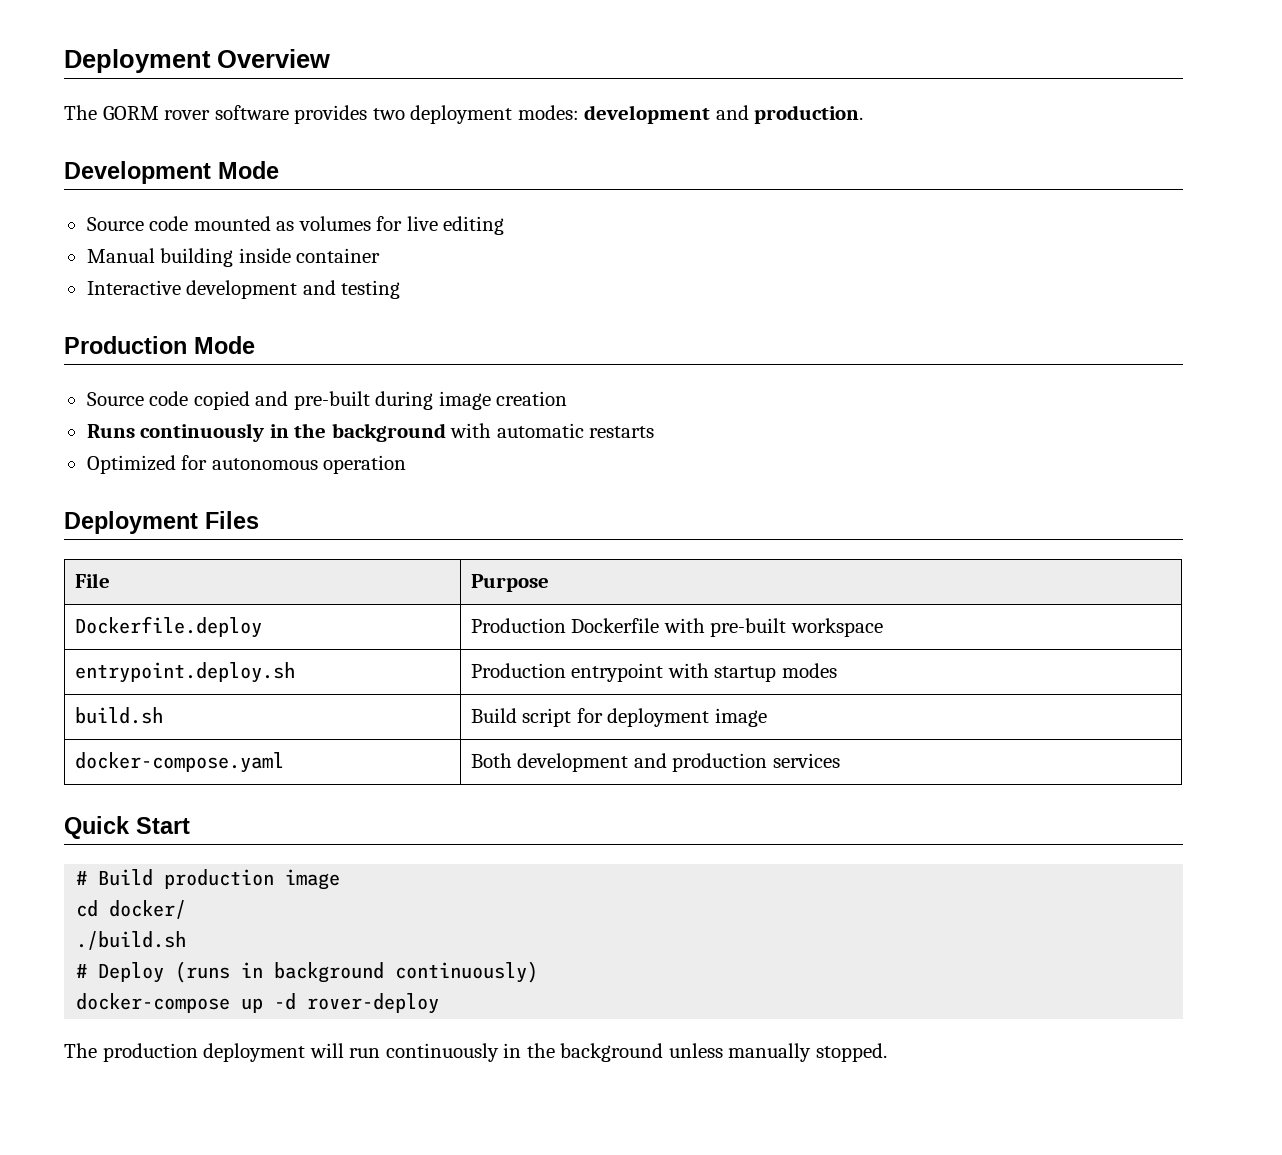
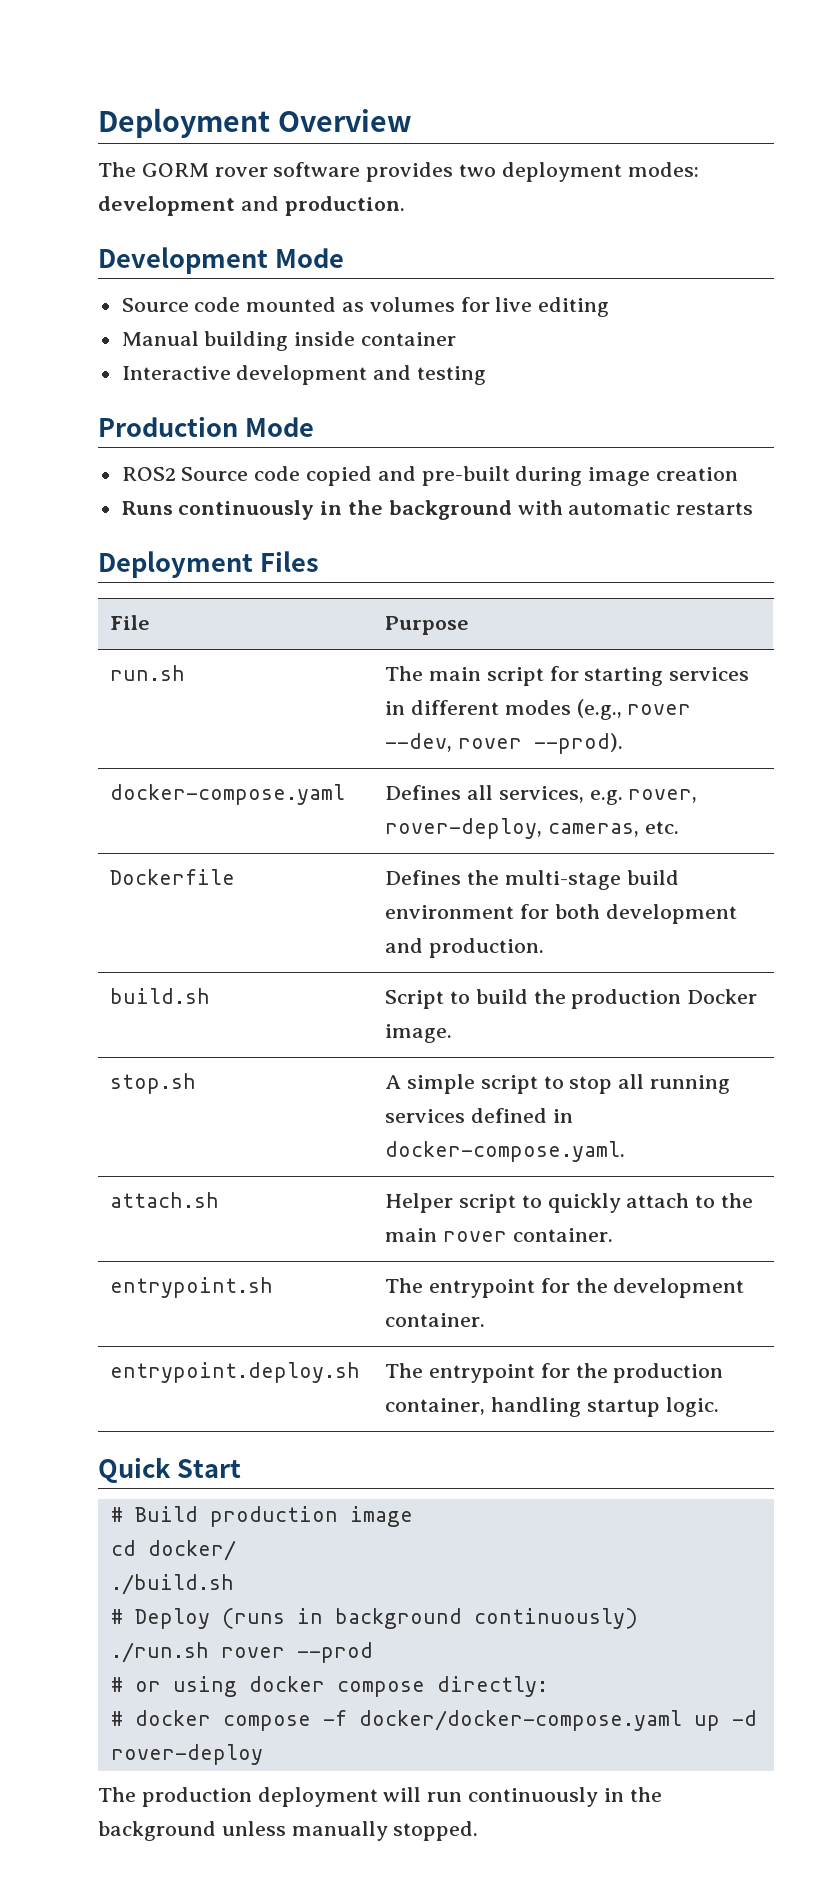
(255, 345) none -> [121,467,176,481] ROS2
[86,455,407,474] // Optimized for autonomous operation -> (754, 508) none
[74,616,262,638] [470,618,883,637] [74,662,295,683] [470,663,837,682] [74,707,163,724] [470,708,767,727] [74,752,284,773] [470,753,840,772] Dockerfile.deploy | Production Dockerfile with pre-built workspace // entrypoint.deploy.sh | Production entrypoint with startup modes // build.sh | Build script for deployment image // docker-compose.yaml | Both development and production services -> [110,665,186,681] [385,666,750,686] [385,699,692,720] [385,733,623,754] [110,784,346,805] [385,785,698,805] [385,818,679,839] [110,869,236,885] [385,870,679,890] [385,904,737,924] [385,938,544,958] [110,988,211,1004] [385,989,758,1009] [385,1024,453,1043] [110,1073,197,1094] [385,1074,730,1094] [385,1108,573,1123] [385,1141,626,1162] [110,1192,220,1208] [385,1193,753,1213] [385,1228,613,1242] [110,1277,274,1298] [385,1278,745,1298] [385,1313,486,1327] [110,1362,361,1383] [385,1363,724,1383] [385,1397,719,1417] run.sh | The main script for starting services in different modes (e.g., rover --dev, rover --prod). // docker-compose.yaml | Defines all services, e.g. rover, rover-deploy, cameras, etc. // Dockerfile | Defines the multi-stage build environment for both development and production. // build.sh | Script to build the production Docker image. // stop.sh | A simple script to stop all running services defined in docker-compose.yaml. // attach.sh | Helper script to quickly attach to the main rover container. // entrypoint.sh | The entrypoint for the development container. // entrypoint.deploy.sh | The entrypoint for the production container, handling startup logic.
[76,993,231,1013] docker-compose -> [110,1642,373,1663] [110,1676,548,1697] [110,1710,682,1731] ./run.sh rover --prod // # or using docker compose directly: // # docker compose -f docker/docker-compose.yaml

